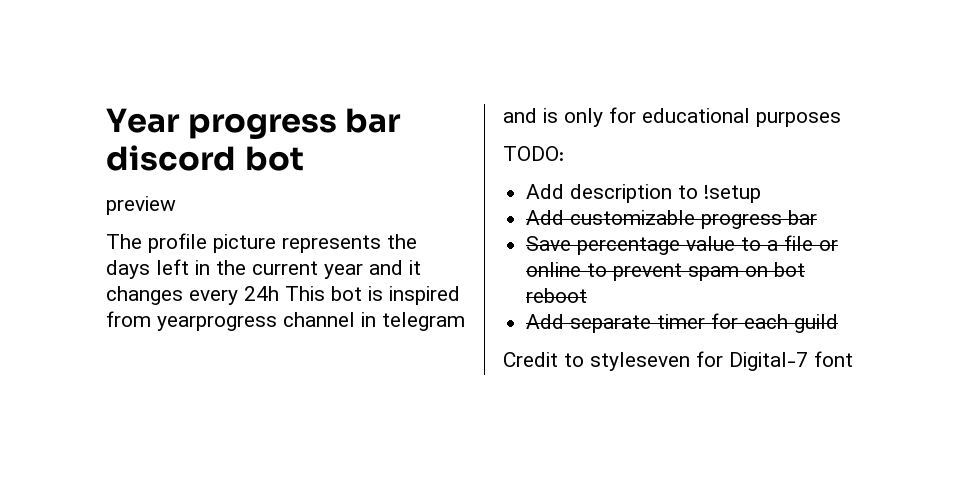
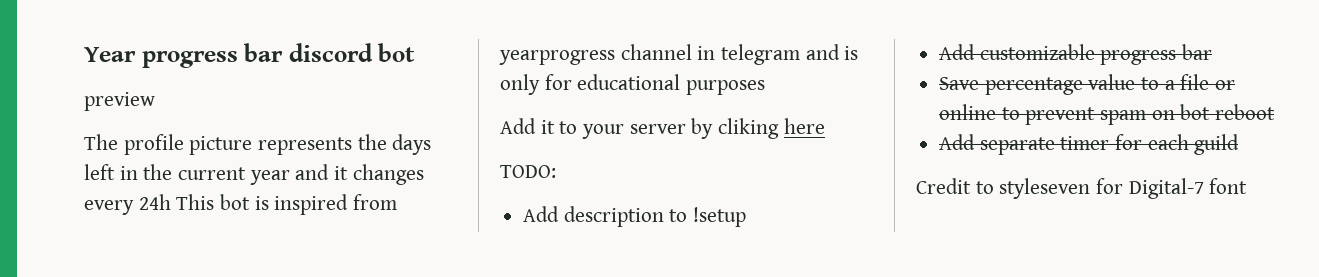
(841, 119) none -> [500,118,825,139] // Add it to your server by cliking here

